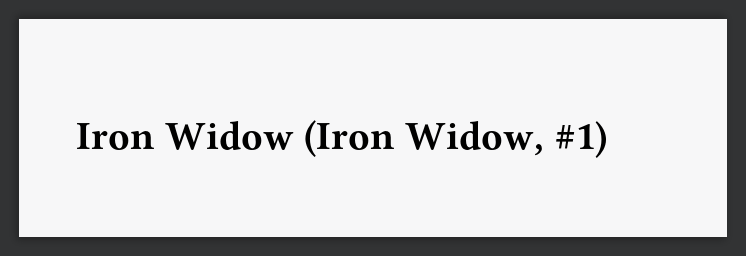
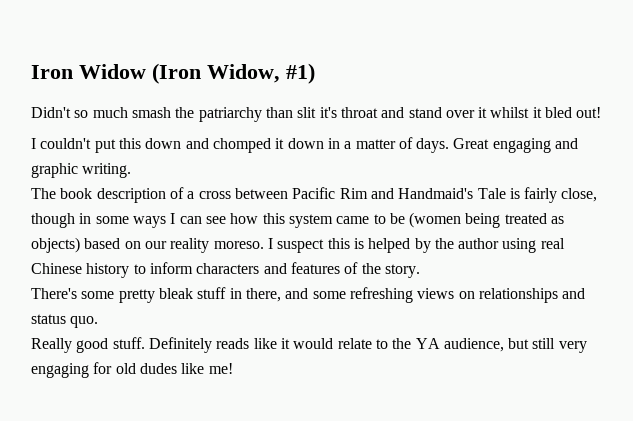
(607, 139) none -> [31,107,602,122] [31,137,579,153] [31,163,132,178] [31,187,598,203] [31,212,565,228] [31,237,565,253] [31,262,420,278] [31,287,586,303] [31,314,99,328] [31,337,587,353] [31,362,233,378] // Didn't so much smash the patriarchy than slit it's throat and stand over it whilst it bled out! // I couldn't put this down and chomped it down in a matter of days. Great engaging and graphic writing. // The book description of a cross between Pacific Rim and Handmaid's Tale is fairly close, though in some ways I can see how this system came to be (women being treated as objects) based on our reality moreso. I suspect this is helped by the author using real Chinese history to inform characters and features of the story. // There's some pretty bleak stuff in there, and some refreshing views on relationships and status quo. // Really good stuff. Definitely reads like it would relate to the YA audience, but still very engaging for old dudes like me!

